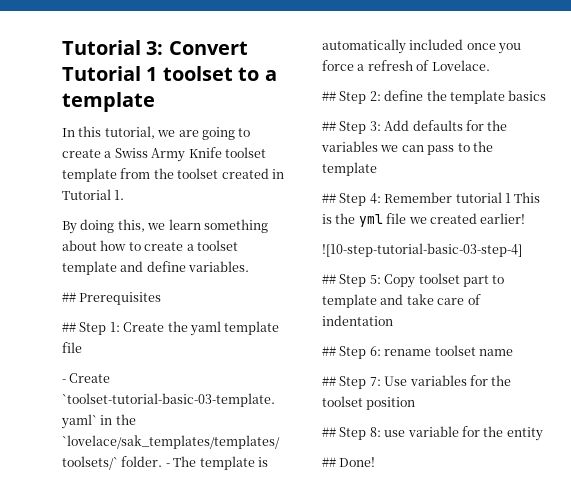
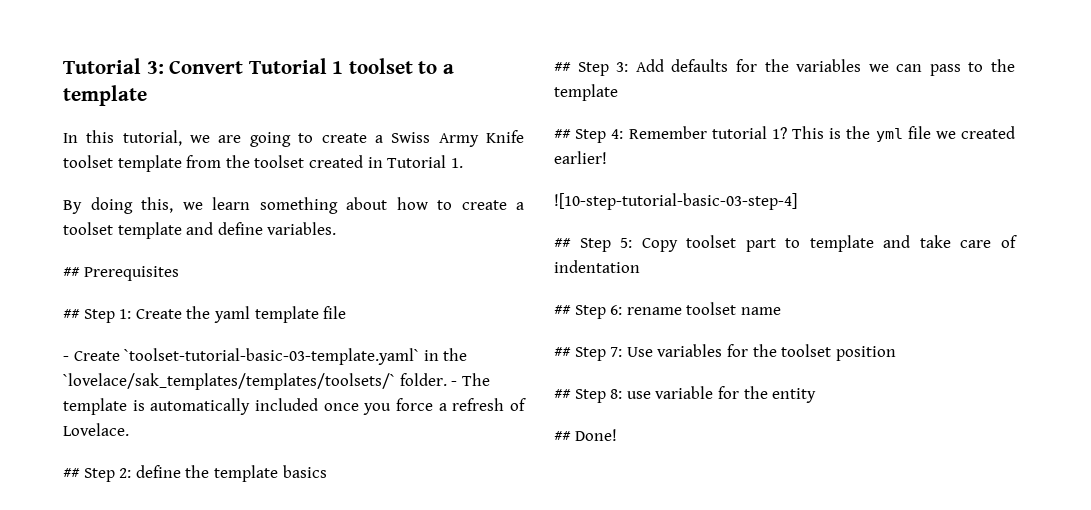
[504,193,511,203] 1 -> [771,127,787,139] 1?

